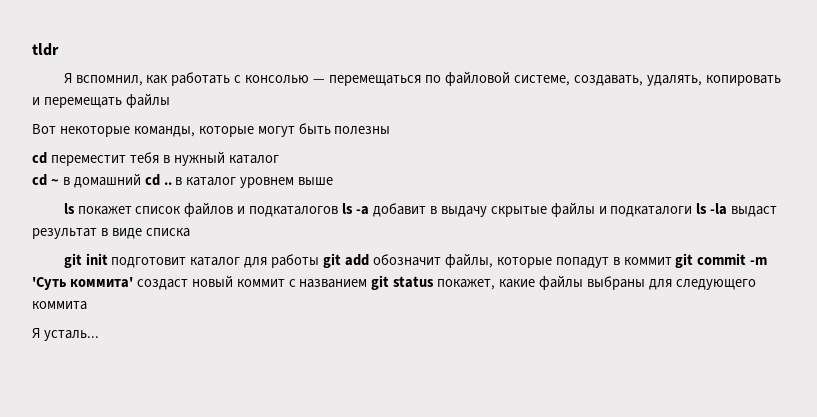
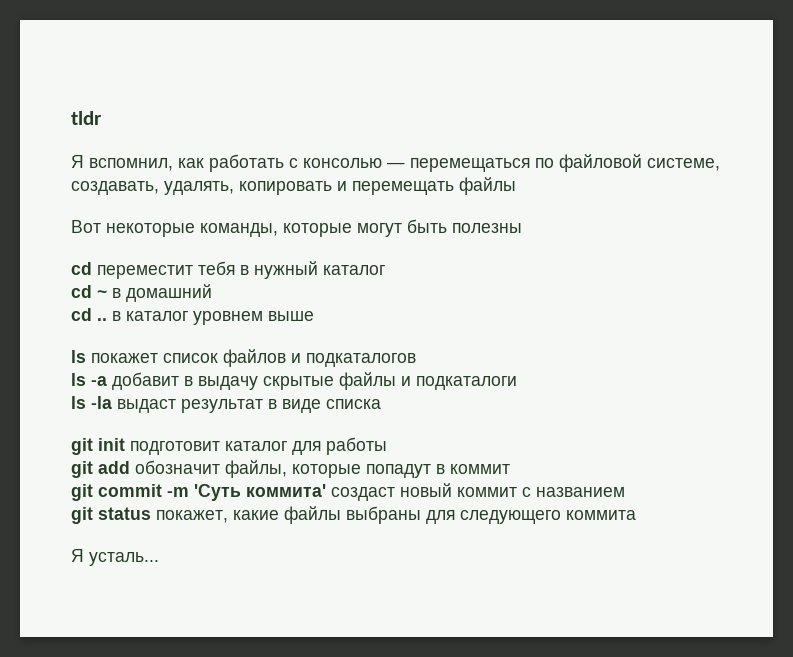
(141, 180) none -> (212, 293) //
(339, 211) none -> (416, 360) //
(693, 211) none -> (517, 383) //
(320, 261) none -> (387, 446) //
(672, 261) none -> (510, 469) //
(368, 283) none -> (625, 492) //

